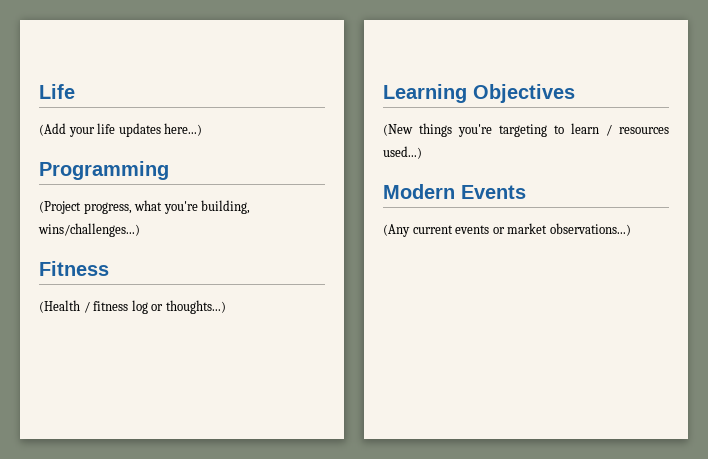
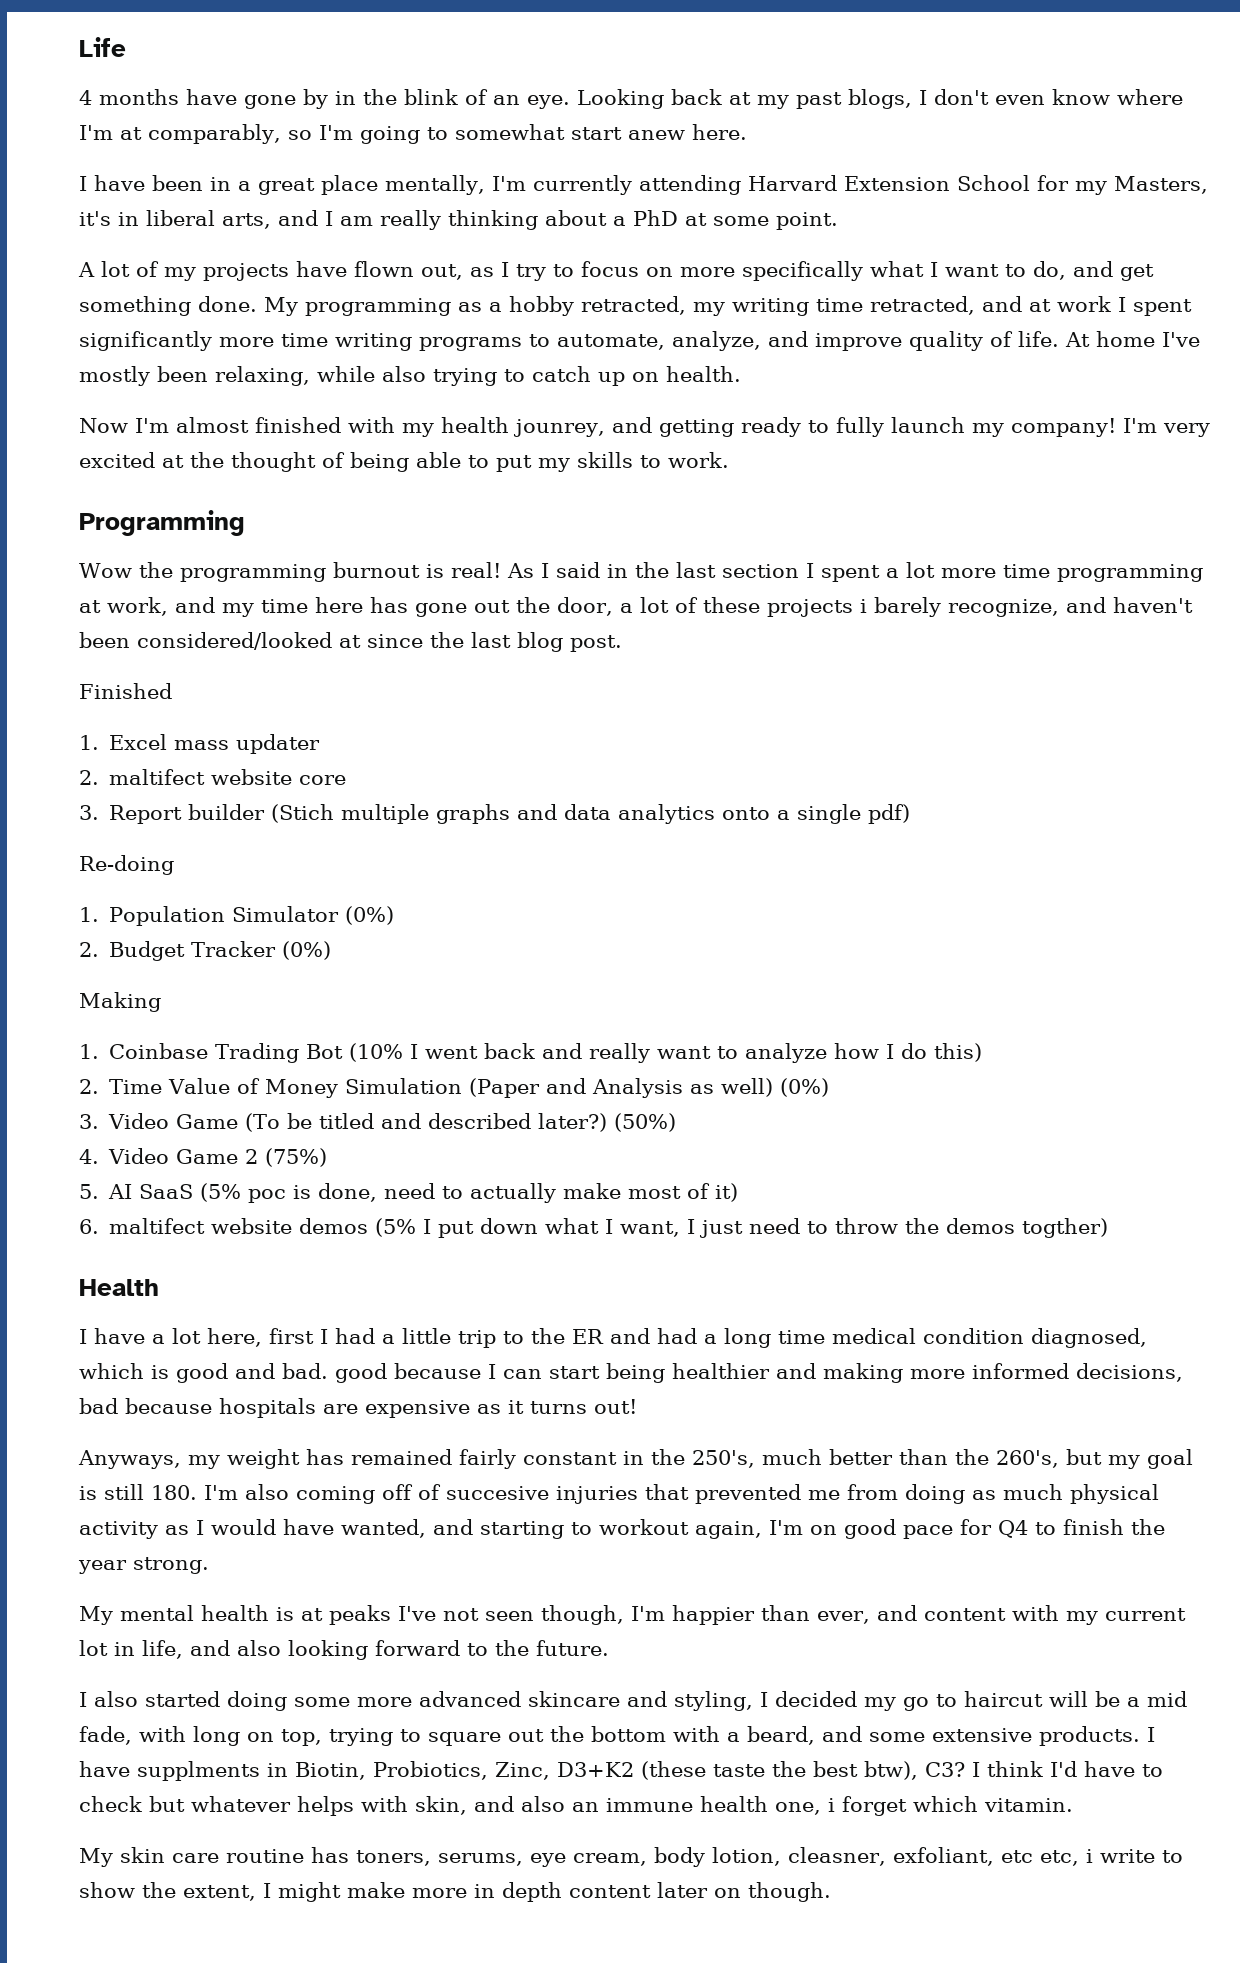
[39,123,203,137] [39,161,169,180] [39,200,251,214] [38,223,140,237] [39,261,109,276] [39,300,226,314] [383,84,575,103] [383,123,669,137] [383,146,422,159] [383,184,526,199] [383,223,631,237] (Add your life updates here...) // Programming // (Project progress, what you're building, wins/challenges...) // Fitness // (Health / fitness log or thoughts...) // Learning Objectives // (New things you're targeting to learn / resources used...) // Modern Events // (Any current events or market observations...) -> [79,89,1183,109] [79,124,747,144] [79,175,1208,195] [79,210,838,230] [78,261,1154,281] [79,296,1192,316] [79,331,1200,351] [79,366,741,386] [79,417,1210,437] [79,452,729,472] [79,510,245,536] [79,562,1203,582] [79,597,1193,617] [79,632,622,652] [79,683,172,699] [79,734,321,754] [79,769,347,785] [79,804,911,824] [79,855,174,875] [79,906,395,926] [79,941,332,961] [79,992,161,1012] [79,1043,983,1063] [79,1078,830,1098] [79,1113,677,1132] [79,1148,328,1167] [79,1183,739,1203] [79,1218,1109,1238] [79,1279,159,1296] [79,1328,1147,1348] [79,1363,1183,1383] [79,1398,637,1418] [78,1449,1193,1469] [79,1484,1159,1504] [79,1519,1165,1539] [78,1557,209,1574] [79,1605,1186,1625] [79,1640,609,1660] [79,1691,1187,1711] [79,1726,1155,1746] [79,1761,1163,1781] [79,1796,1073,1816] [79,1847,1183,1867] [79,1882,831,1902] 4 months have gone by in the blink of an eye. Looking back at my past blogs, I don't even know where I'm at comparably, so I'm going to somewhat start anew here. // I have been in a great place mentally, I'm currently attending Harvard Extension School for my Masters, it's in liberal arts, and I am really thinking about a PhD at some point. // A lot of my projects have flown out, as I try to focus on more specifically what I want to do, and get something done. My programming as a hobby retracted, my writing time retracted, and at work I spent significantly more time writing programs to automate, analyze, and improve quality of life. At home I've mostly been relaxing, while also trying to catch up on health. // Now I'm almost finished with my health jounrey, and getting ready to fully launch my company! I'm very excited at the thought of being able to put my skills to work. // Programming // Wow the programming burnout is real! As I said in the last section I spent a lot more time programming at work, and my time here has gone out the door, a lot of these projects i barely recognize, and haven't been considered/looked at since the last blog post. // Finished // 1. Excel mass updater // 2. maltifect website core // 3. Report builder (Stich multiple graphs and data analytics onto a single pdf) // Re-doing // 1. Population Simulator (0%) // 2. Budget Tracker (0%) // Making // 1. Coinbase Trading Bot (10% I went back and really want to analyze how I do this) // 2. Time Value of Money Simulation (Paper and Analysis as well) (0%) // 3. Video Game (To be titled and described later?) (50%) // 4. Video Game 2 (75%) // 5. AI SaaS (5% poc is done, need to actually make most of it) // 6. maltifect website demos (5% I put down what I want, I just need to throw the demos togther) // Health // I have a lot here, first I had a little trip to the ER and had a long time medical condition diagnosed, which is good and bad. good because I can start being healthier and making more informed decisions, bad because hospitals are expensive as it turns out! // Anyways, my weight has remained fairly constant in the 250's, much better than the 260's, but my goal is still 180. I'm also coming off of succesive injuries that prevented me from doing as much physical activity as I would have wanted, and starting to workout again, I'm on good pace for Q4 to finish the year strong. // My mental health is at peaks I've not seen though, I'm happier than ever, and content with my current lot in life, and also looking forward to the future. // I also started doing some more advanced skincare and styling, I decided my go to haircut will be a mid fade, with long on top, trying to square out the bottom with a beard, and some extensive products. I have supplments in Biotin, Probiotics, Zinc, D3+K2 (these taste the best btw), C3? I think I'd have to check but whatever helps with skin, and also an immune health one, i forget which vitamin. // My skin care routine has toners, serums, eye cream, body lotion, cleasner, exfoliant, etc etc, i write to show the extent, I might make more in depth content later on though.

